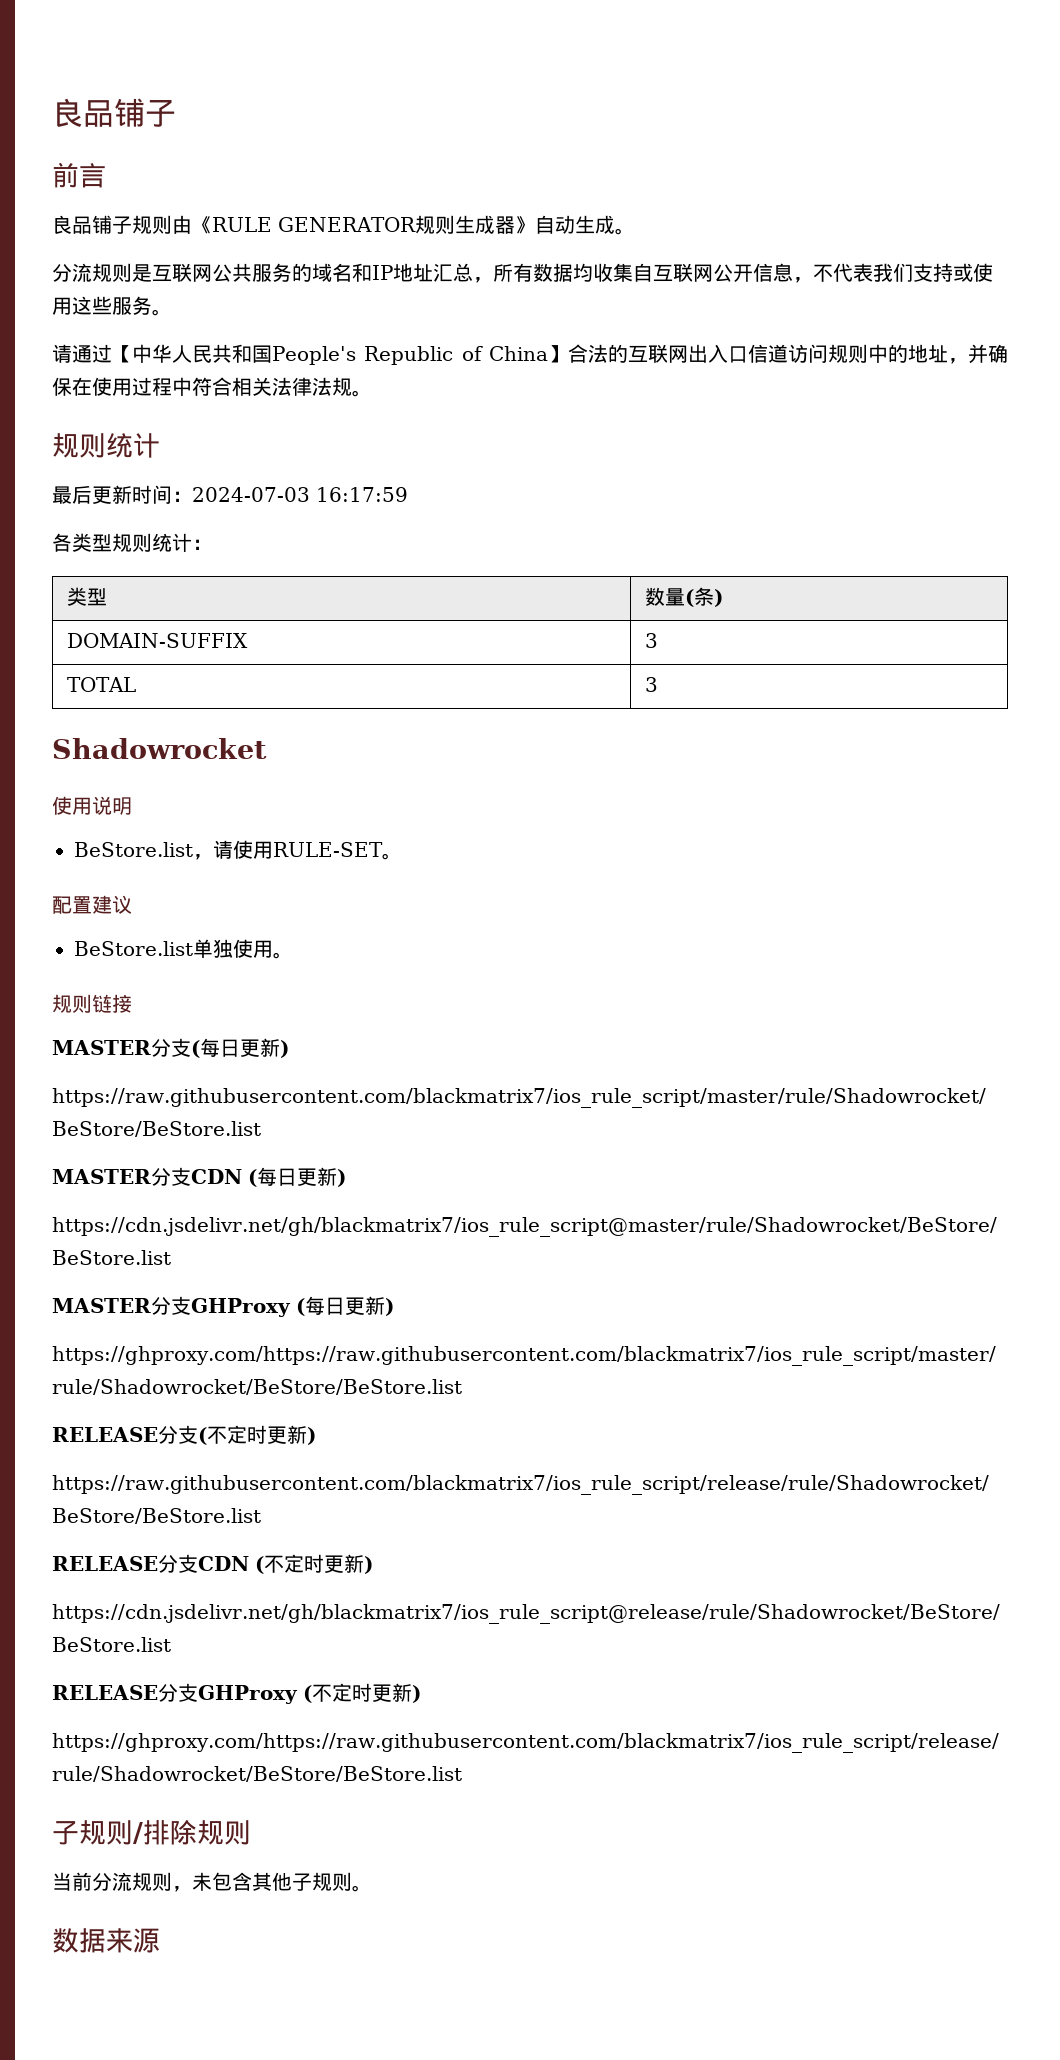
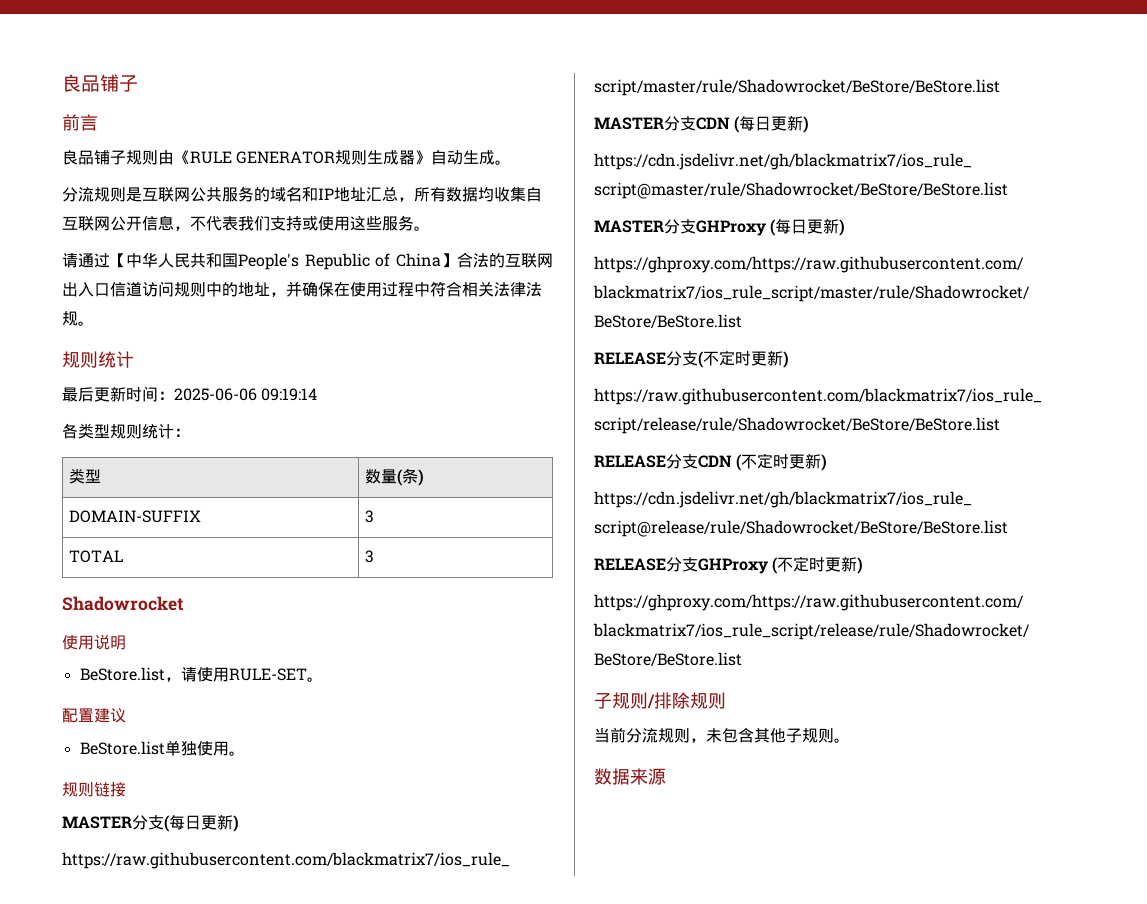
[192,487,408,502] 2024-07-03 16:17:59 -> [174,388,318,401] 2025-06-06 09:19:14

